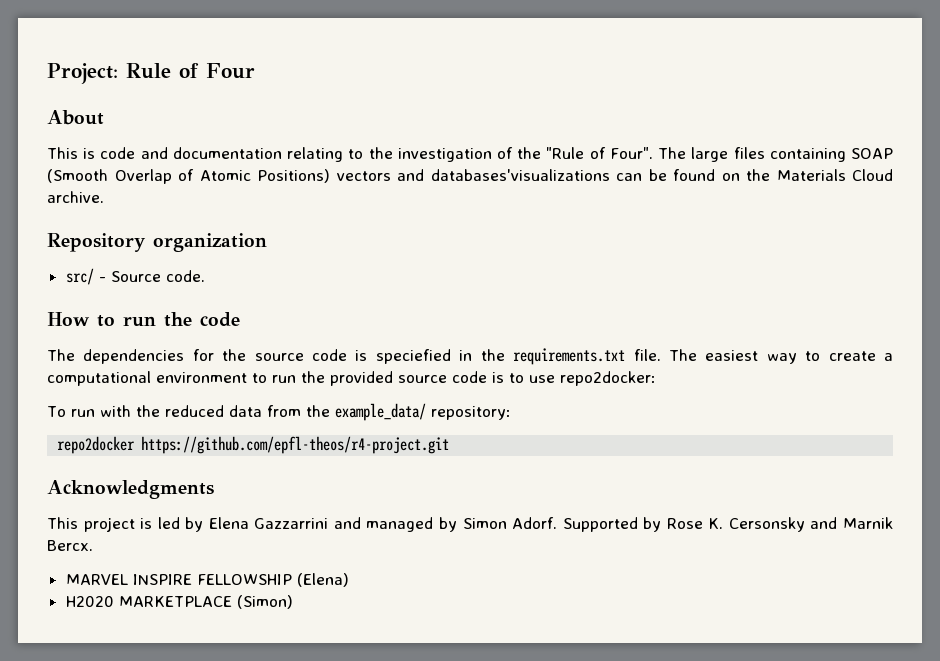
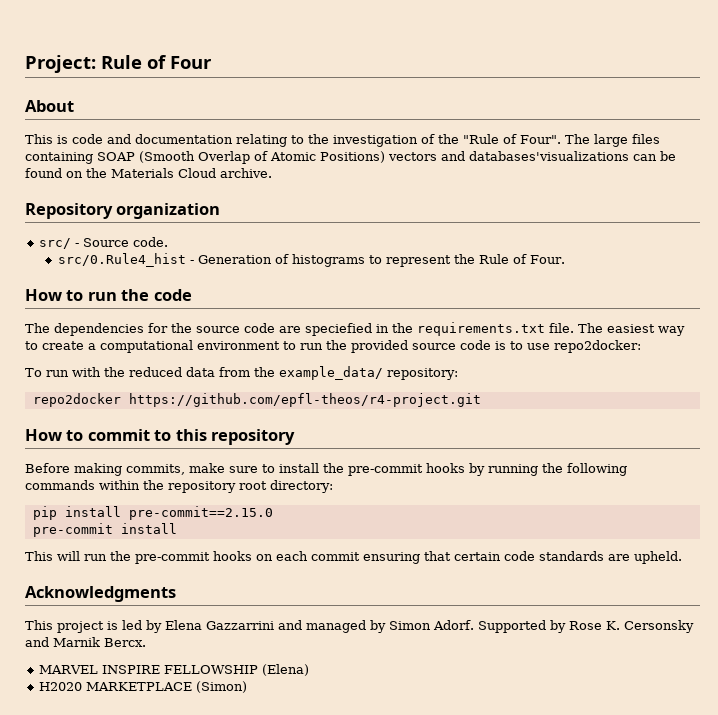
(205, 276) none -> [57,253,565,267] // src/0.Rule4_hist - Generation of histograms to represent the Rule of Four.
[355,350,368,361] is -> [279,326,301,333] are
(450, 445) none -> [25,429,296,445] [25,463,627,476] [25,480,333,493] [32,506,273,520] [32,523,177,537] [25,551,682,564] // How to commit to this repository // Before making commits, make sure to install the pre-commit hooks by running the following commands within the repository root directory: // pip install pre-commit==2.15.0 // pre-commit install // This will run the pre-commit hooks on each commit ensuring that certain code standards are upheld.

